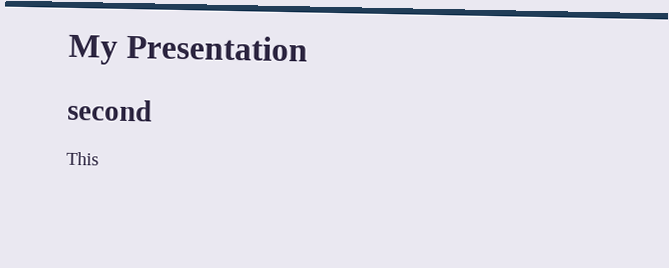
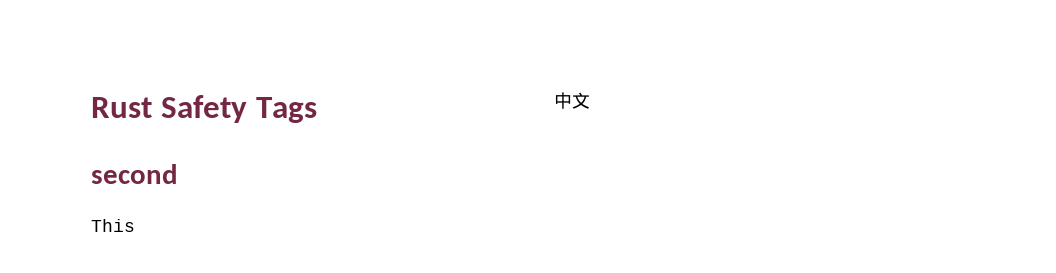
[68,33,309,65] My Presentation -> [91,95,317,123] Rust Safety Tags
(99, 158) none -> [554,92,590,109] // 中文

